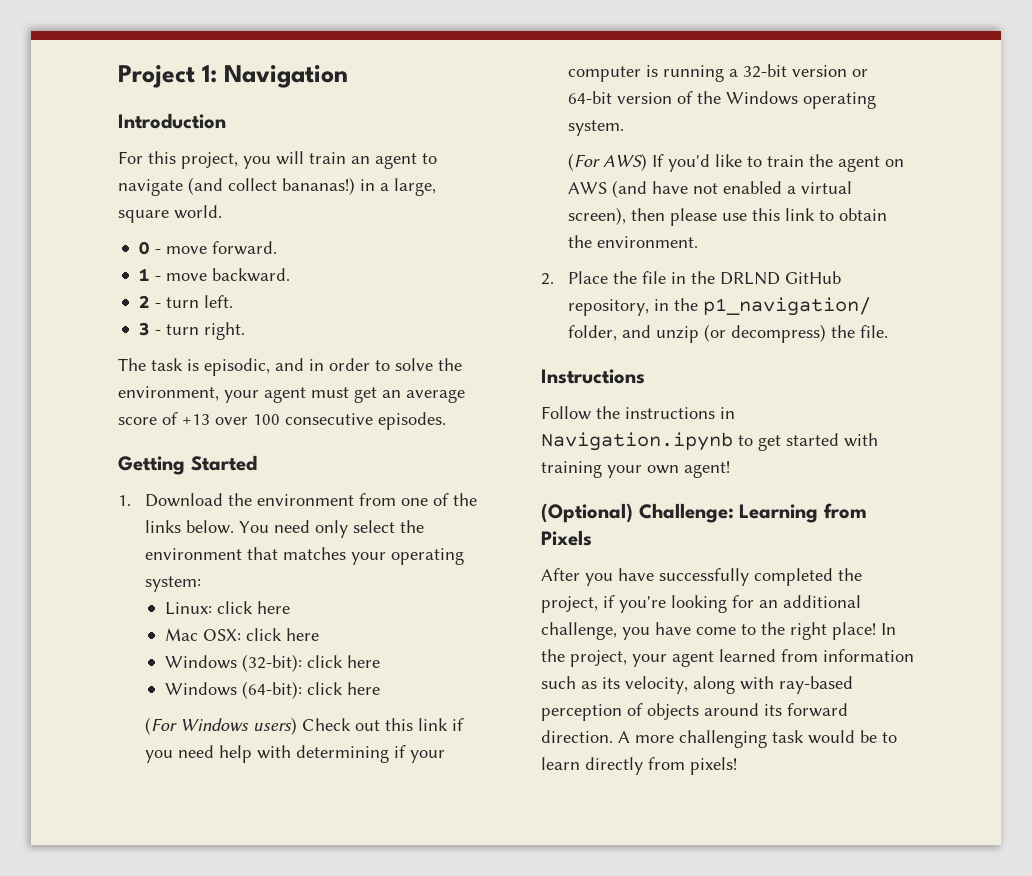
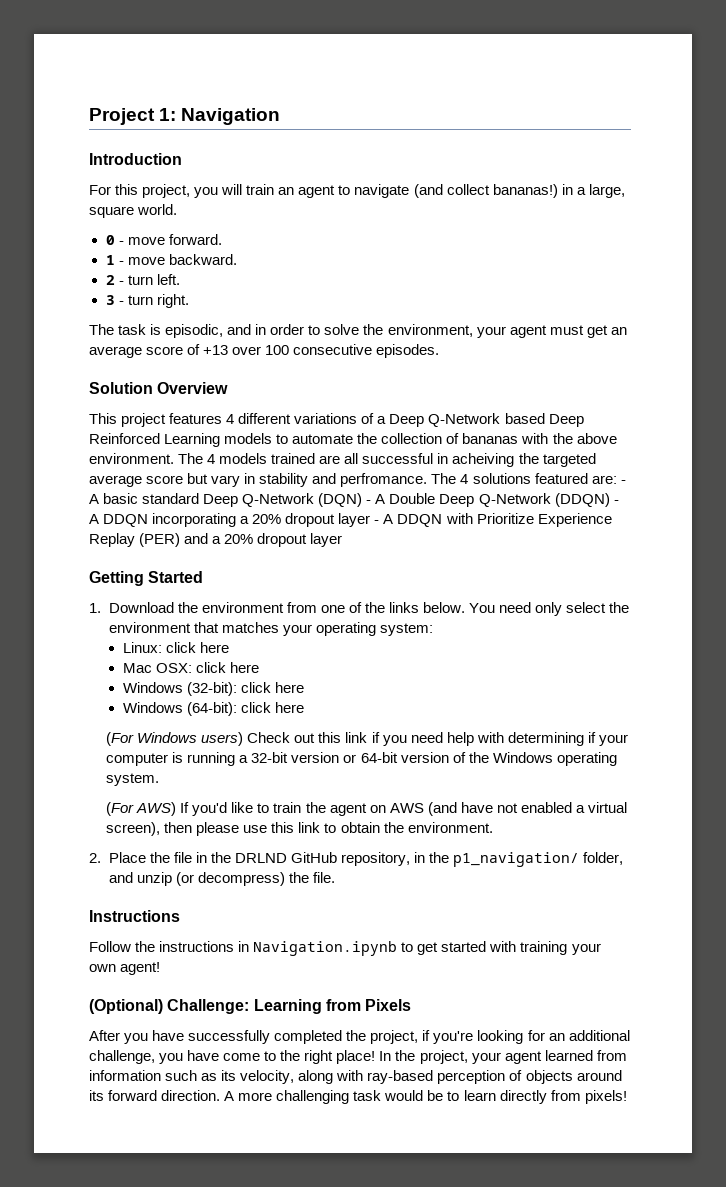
(446, 421) none -> [89,382,229,394] [89,413,584,427] [89,433,617,447] [89,453,596,467] [89,473,626,487] [89,493,619,507] [89,513,612,527] [89,533,343,547] // Solution Overview // This project features 4 different variations of a Deep Q-Network based Deep Reinforced Learning models to automate the collection of bananas with the above environment. The 4 models trained are all successful in acheiving the targeted average score but vary in stability and perfromance. The 4 solutions featured are: - A basic standard Deep Q-Network (DQN) - A Double Deep Q-Network (DDQN) - A DDQN incorporating a 20% dropout layer - A DDQN with Prioritize Experience Replay (PER) and a 20% dropout layer

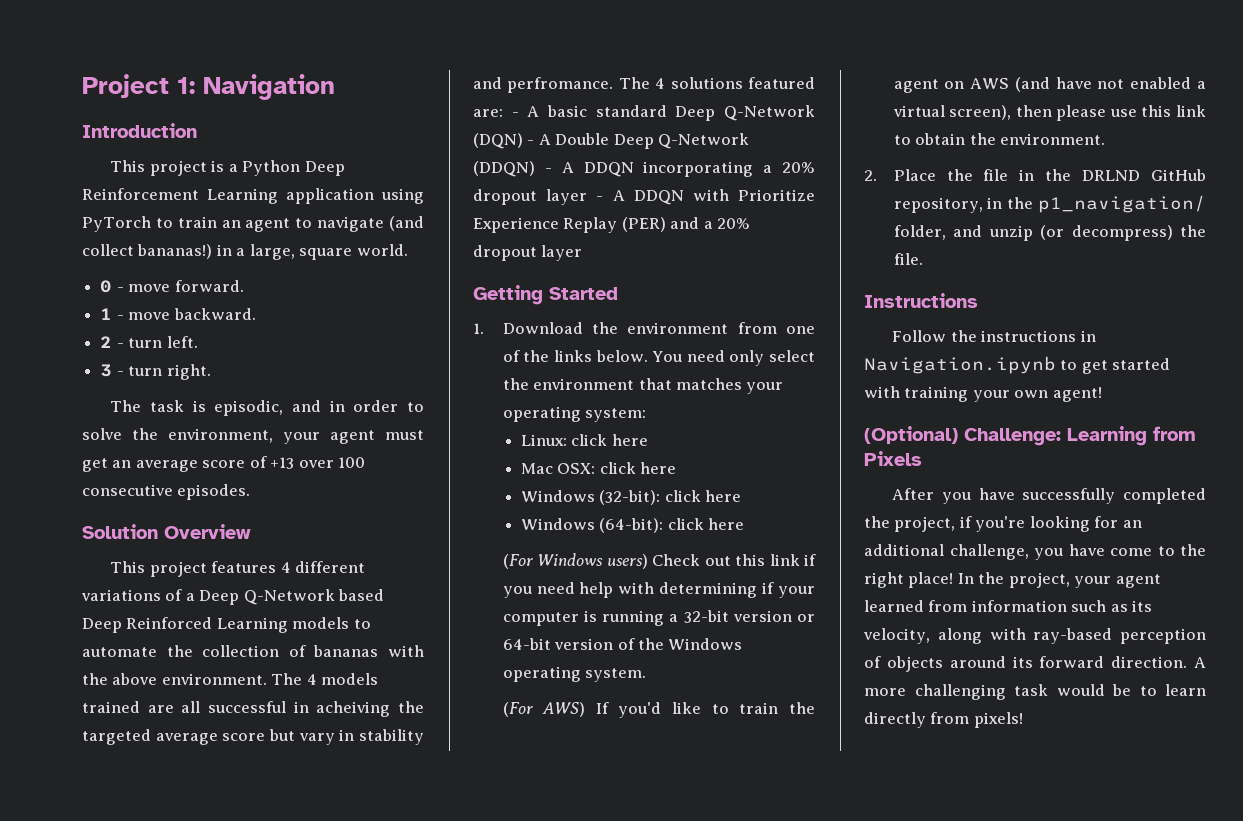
[89,184,243,198] For this project, you will -> [110,160,345,176] [82,188,424,204] [82,216,173,232] This project is a Python Deep Reinforcement Learning application using PyTorch to

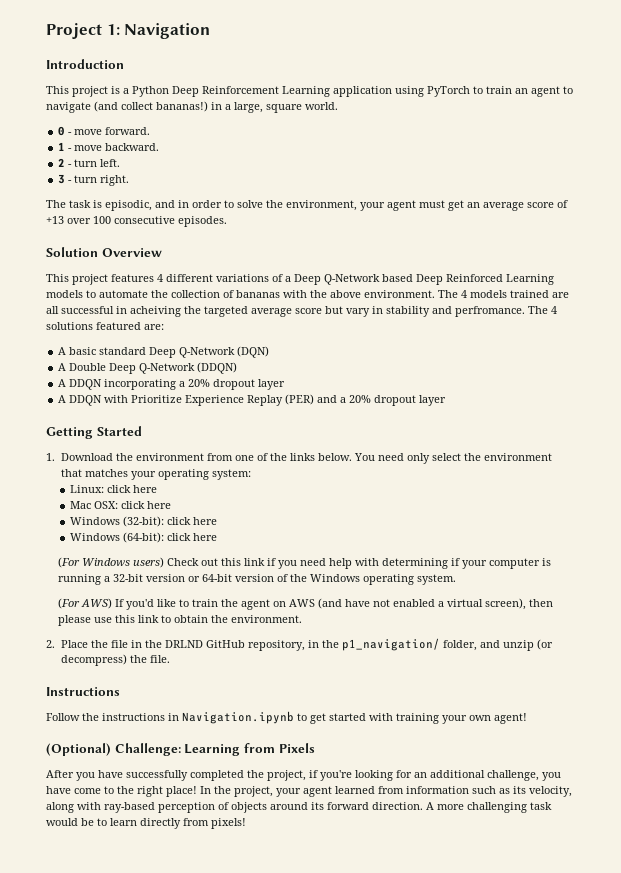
[511,112,519,117] - -> (164, 327) //
[527,140,535,145] - -> (270, 352) //
[544,168,552,173] - -> (238, 368) //
[596,196,604,201] - -> (286, 384) //

